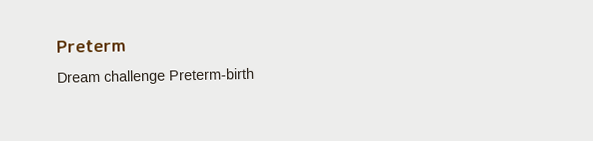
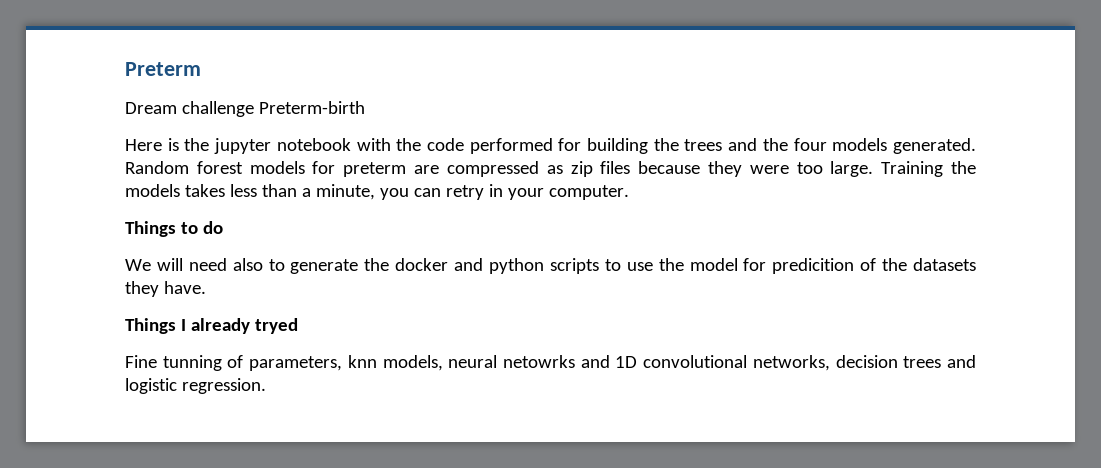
(255, 74) none -> [125,138,977,154] [125,161,976,177] [125,184,629,200] [125,221,223,237] [125,258,977,274] [125,281,206,297] [125,318,298,334] [125,355,976,371] [125,378,266,394] // Here is the jupyter notebook with the code performed for building the trees and the four models generated. Random forest models for preterm are compressed as zip files because they were too large. Training the models takes less than a minute, you can retry in your computer. // Things to do // We will need also to generate the docker and python scripts to use the model for predicition of the datasets they have. // Things I already tryed // Fine tunning of parameters, knn models, neural netowrks and 1D convolutional networks, decision trees and logistic regression.

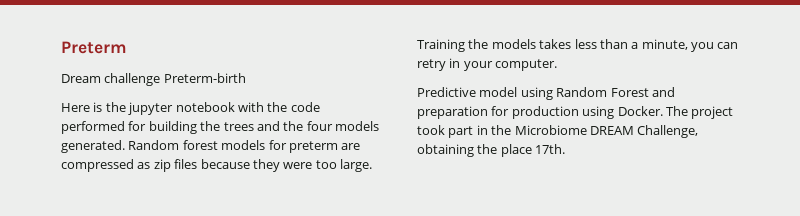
[125,221,223,237] [125,258,977,274] [125,281,206,297] [125,318,298,334] [125,355,976,371] [125,378,266,394] Things to do // We will need also to generate the docker and python scripts to use the model for predicition of the datasets they have. // Things I already tryed // Fine tunning of parameters, knn models, neural netowrks and 1D convolutional networks, decision trees and logistic regression. -> [417,87,675,100] [417,106,734,119] [417,125,699,138] [417,144,566,157] Predictive model using Random Forest and preparation for production using Docker. The project took part in the Microbiome DREAM Challenge, obtaining the place 17th.

